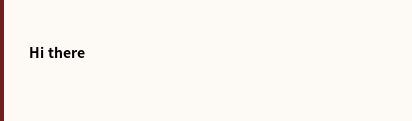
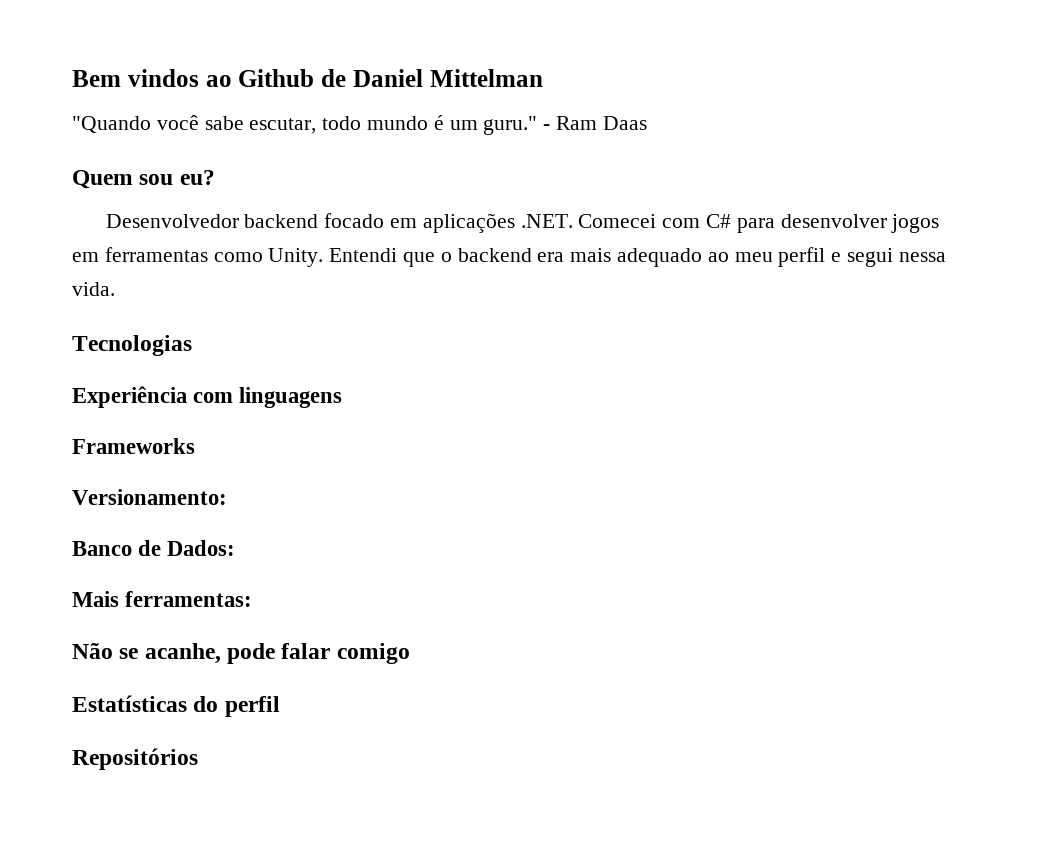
[29,46,85,58] Hi there -> [72,69,543,87] [72,115,647,135] [72,170,215,189] [105,213,940,233] [72,247,946,267] [72,282,115,296] [72,335,192,356] [72,386,343,408] [72,438,195,454] [72,489,227,505] [72,540,236,556] [72,591,253,607] [72,643,410,664] [72,695,280,717] [72,748,198,770] Bem vindos ao Github de Daniel Mittelman // "Quando você sabe escutar, todo mundo é um guru." - Ram Daas // Quem sou eu? // Desenvolvedor backend focado em aplicações .NET. Comecei com C# para desenvolver jogos em ferramentas como Unity. Entendi que o backend era mais adequado ao meu perfil e segui nessa vida. // Tecnologias // Experiência com linguagens // Frameworks // Versionamento: // Banco de Dados: // Mais ferramentas: // Não se acanhe, pode falar comigo // Estatísticas do perfil // Repositórios

